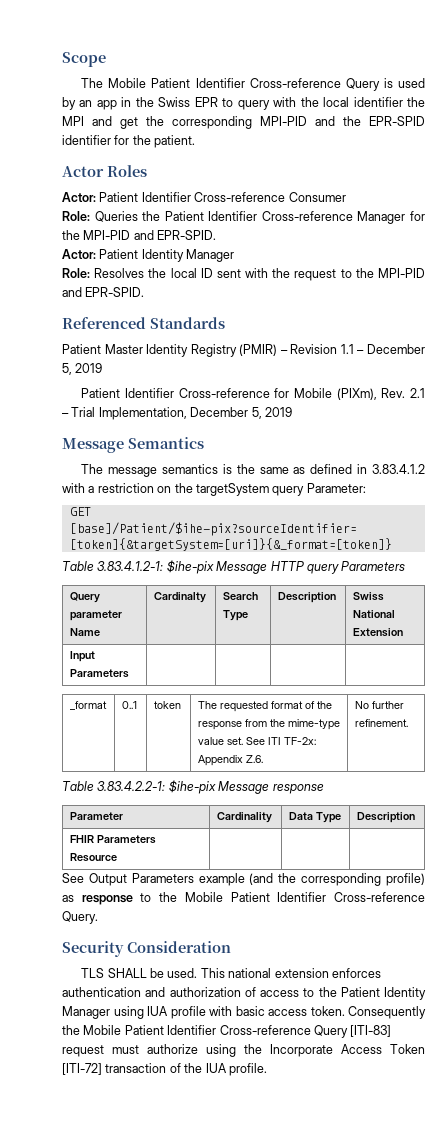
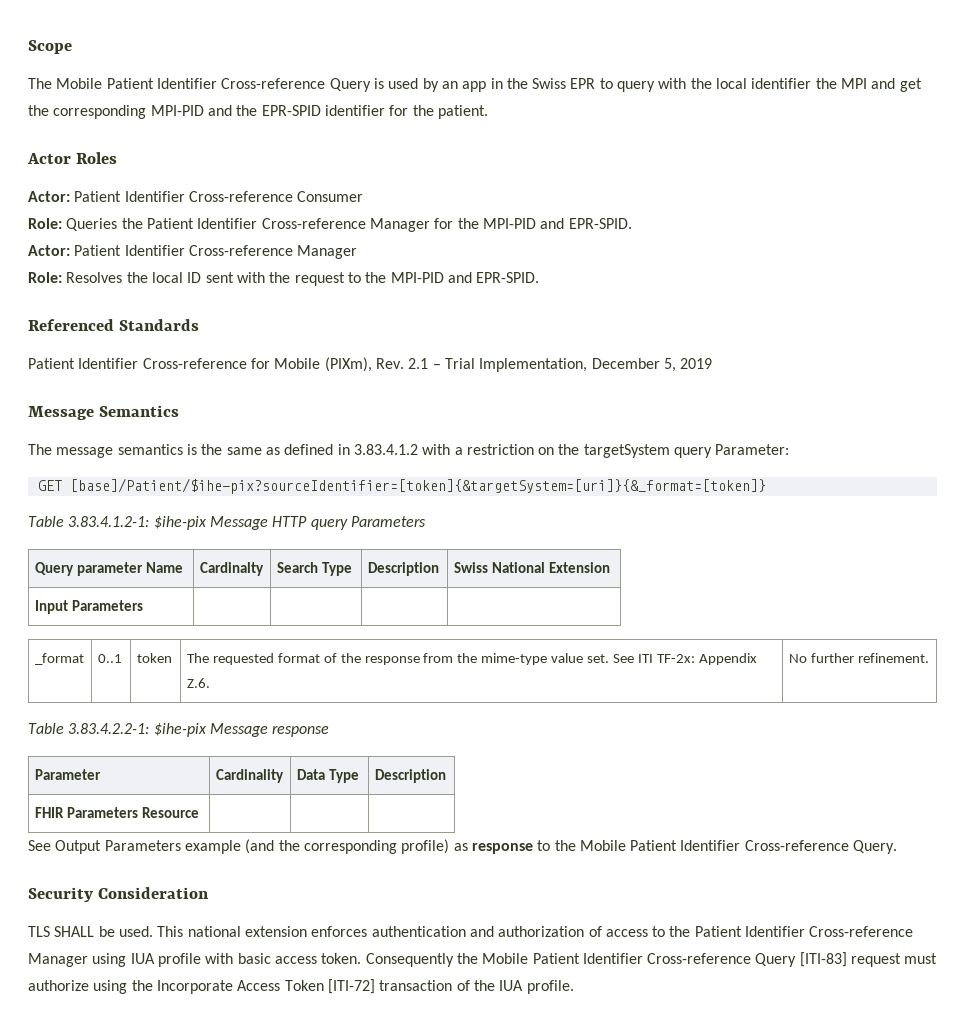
[141,249,184,262] Identity -> [124,245,293,256] Identifier Cross-reference
[62,344,425,357] [62,363,103,375] // Patient Master Identity Registry (PMIR) – Revision 1.1 – December 5, 2019 -> (200, 325) none
[384,987,426,1000] Identity -> [745,926,914,937] Identifier Cross-reference

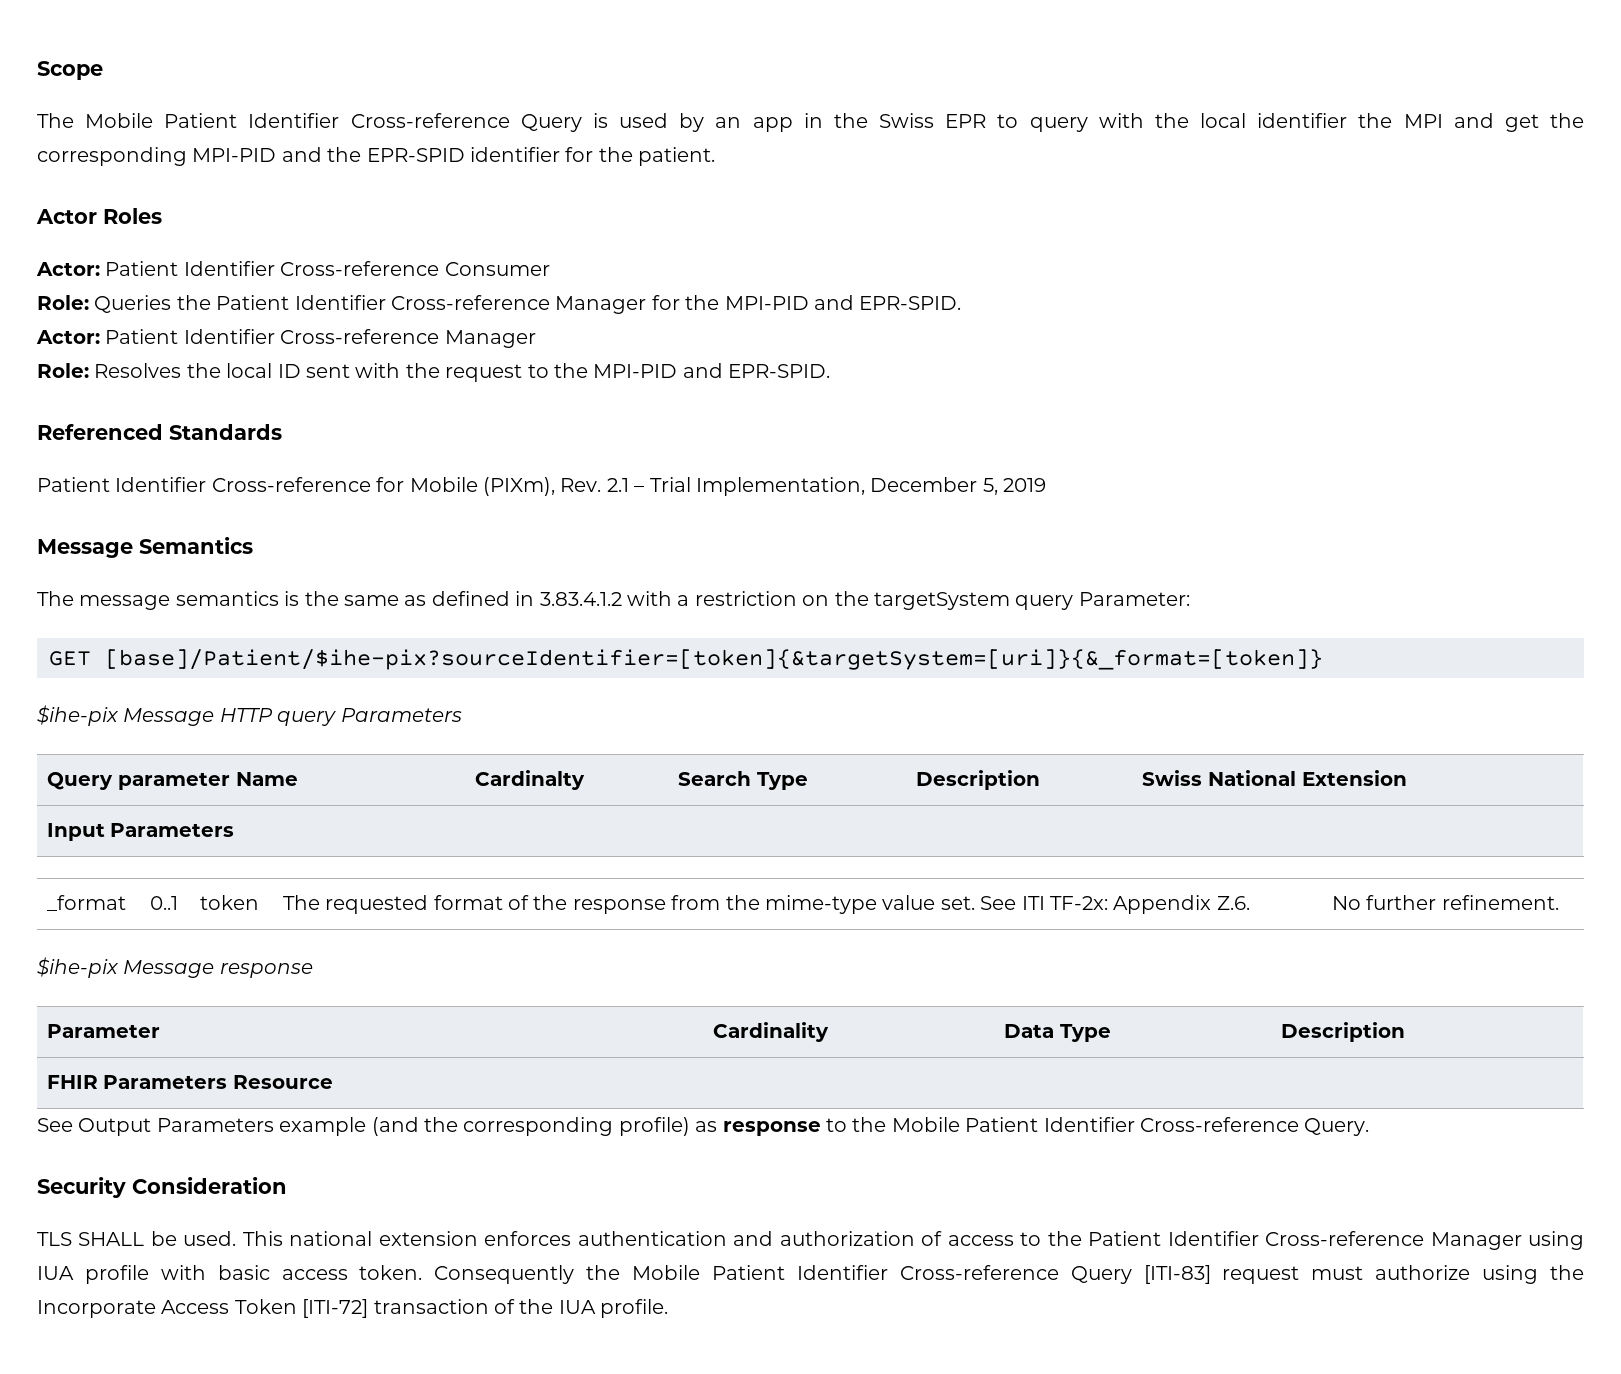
[28,516,150,527] Table 3.83.4.1.2-1: -> (1323, 659) none
[28,723,150,734] Table 3.83.4.2.2-1: -> (1559, 902) none

